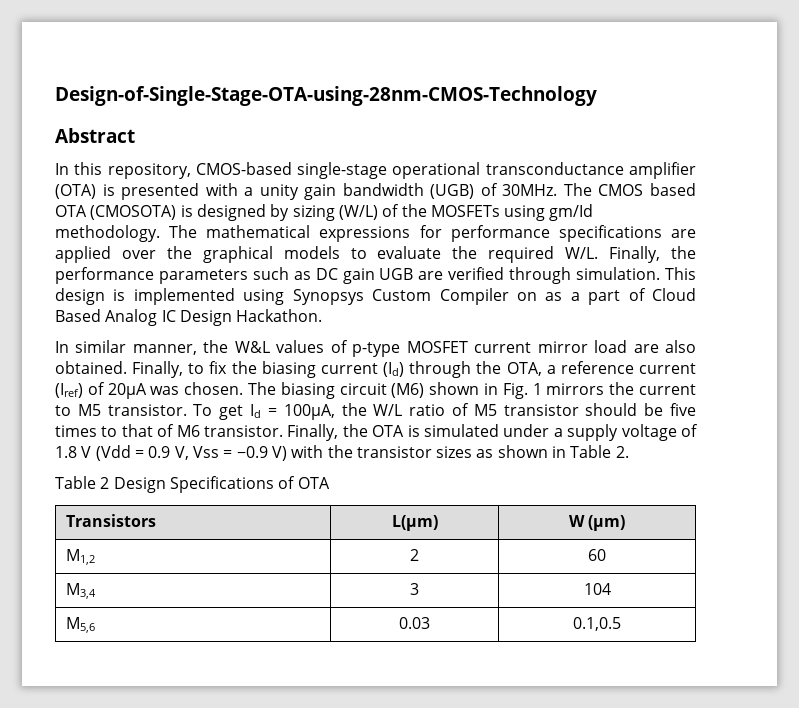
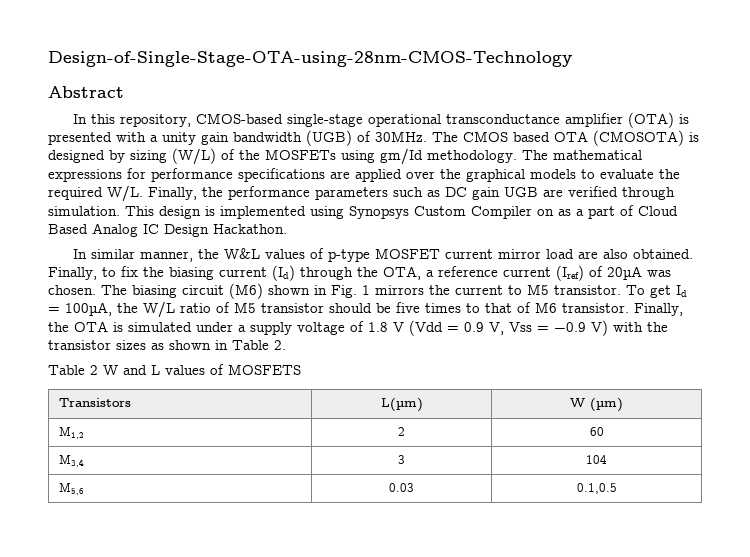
[113,476,330,493] Design Specifications of OTA -> [103,364,301,375] W and L values of MOSFETS

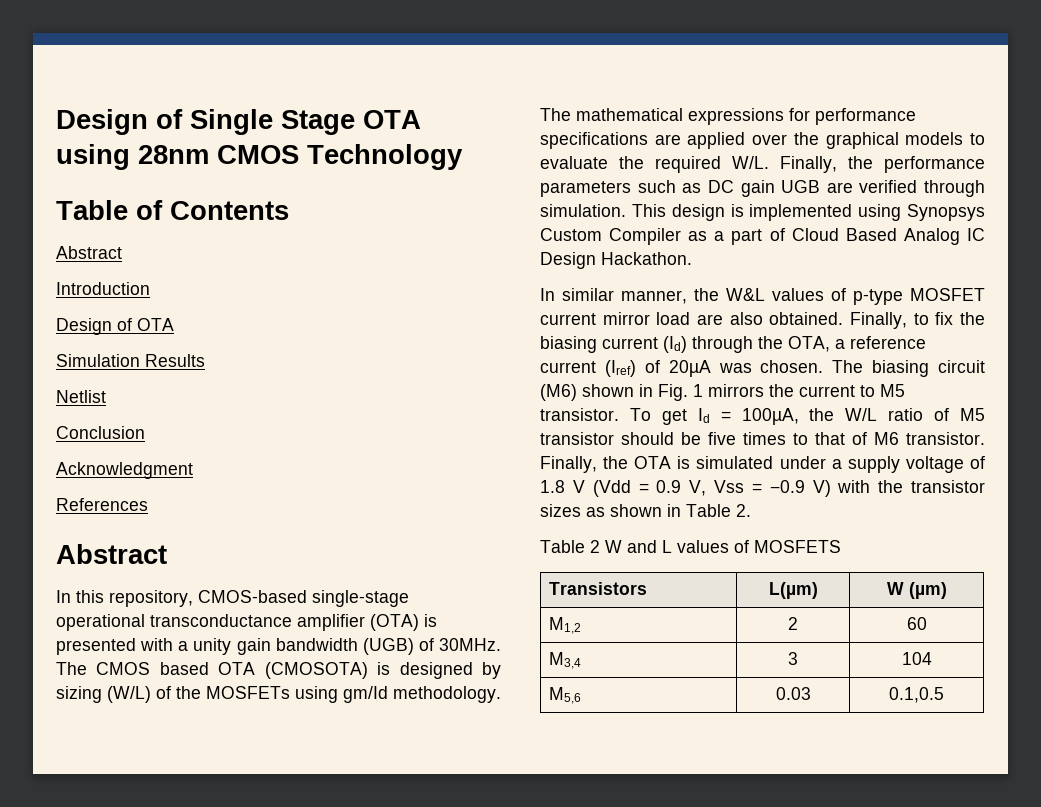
[48,51,572,67] Design-of-Single-Stage-OTA-using-28nm-CMOS-Technology -> [56,109,421,135] [56,144,463,170] [56,200,289,220] [56,246,122,259] [56,282,150,295] [56,318,174,335] [56,354,205,367] [56,390,106,403] [56,426,145,439] [56,462,193,479] [56,498,148,511] Design of Single Stage OTA using 28nm CMOS Technology // Table of Contents // Abstract // Introduction // Design of OTA // Simulation Results // Netlist // Conclusion // Acknowledgment // References
[537,209,554,216] on -> (682, 236) none

